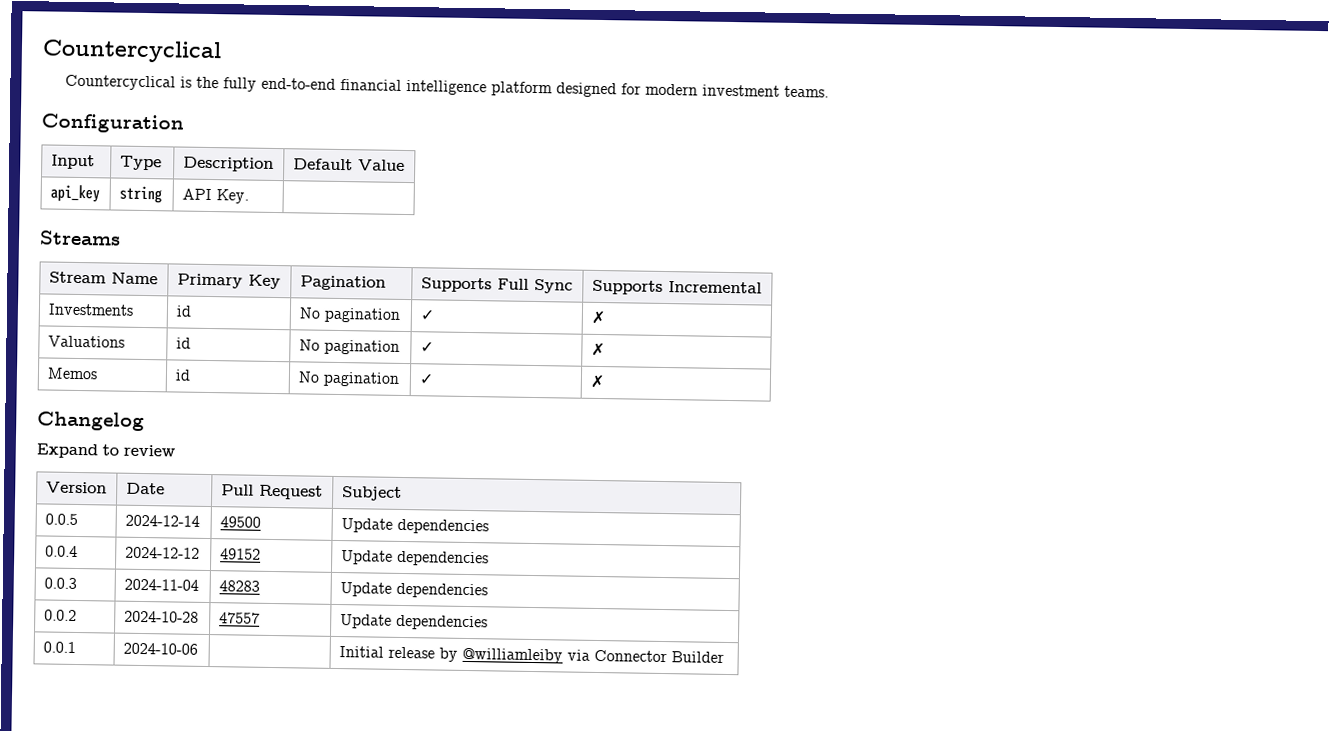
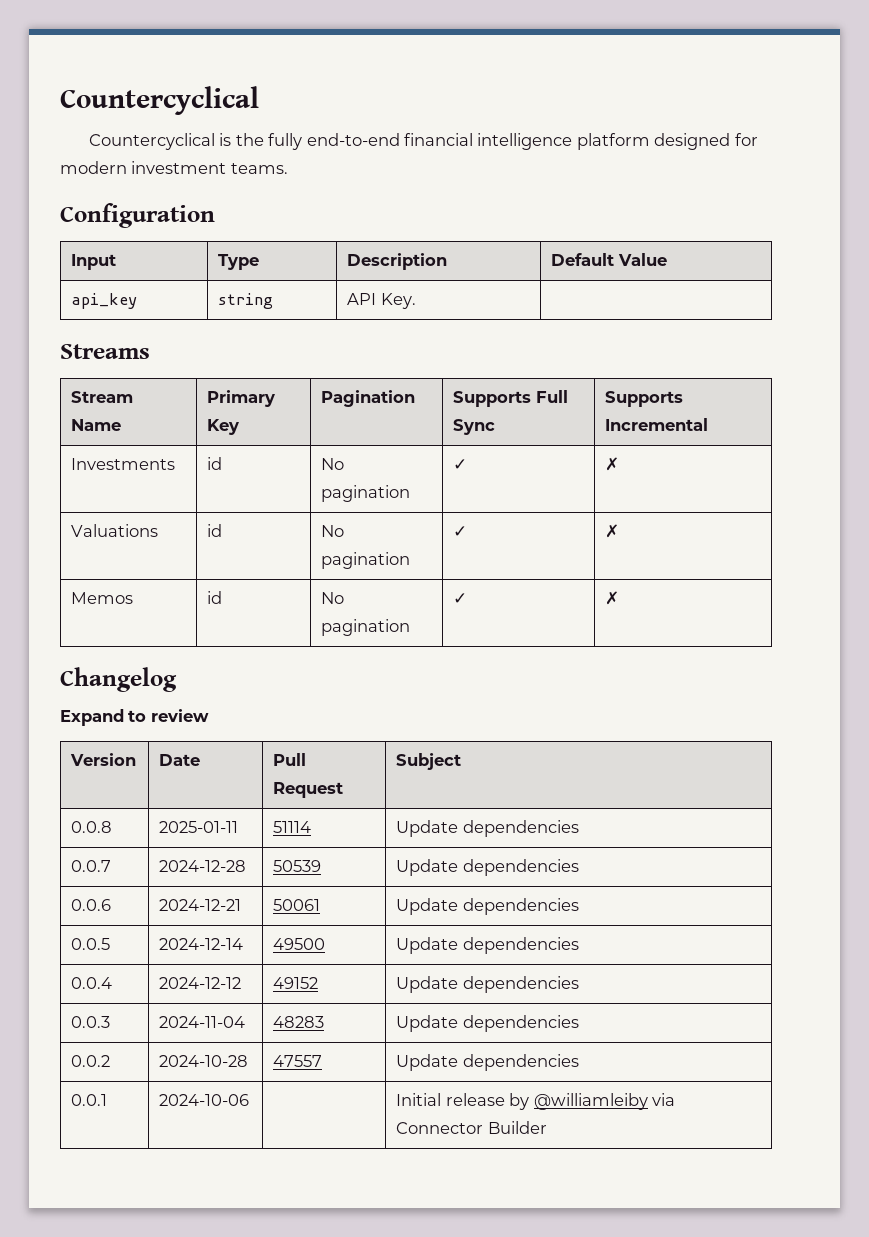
(402, 493) none -> [71,821,113,833] [159,821,239,833] [273,821,312,833] [396,820,579,837] [71,860,112,872] [159,860,247,872] [273,860,322,872] [396,859,579,876] [71,899,112,911] [159,899,242,911] [273,899,321,911] [396,898,579,915] // 0.0.8 | 2025-01-11 | 51114 | Update dependencies // 0.0.7 | 2024-12-28 | 50539 | Update dependencies // 0.0.6 | 2024-12-21 | 50061 | Update dependencies

